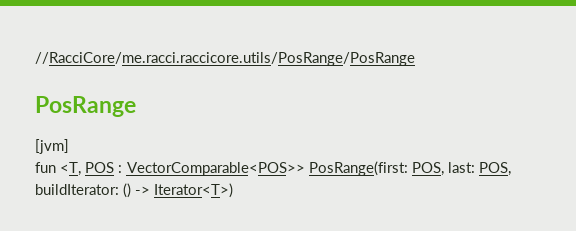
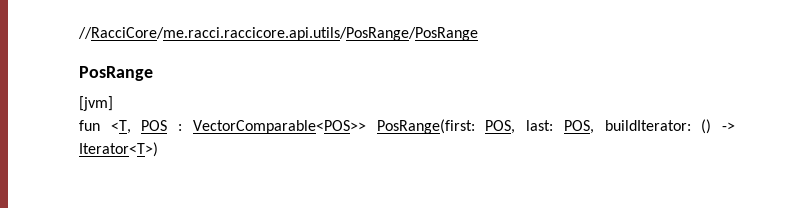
[35,52,415,66] //RacciCore/me.racci.raccicore.utils/PosRange/PosRange -> [78,27,478,41] //RacciCore/me.racci.raccicore.api.utils/PosRange/PosRange

